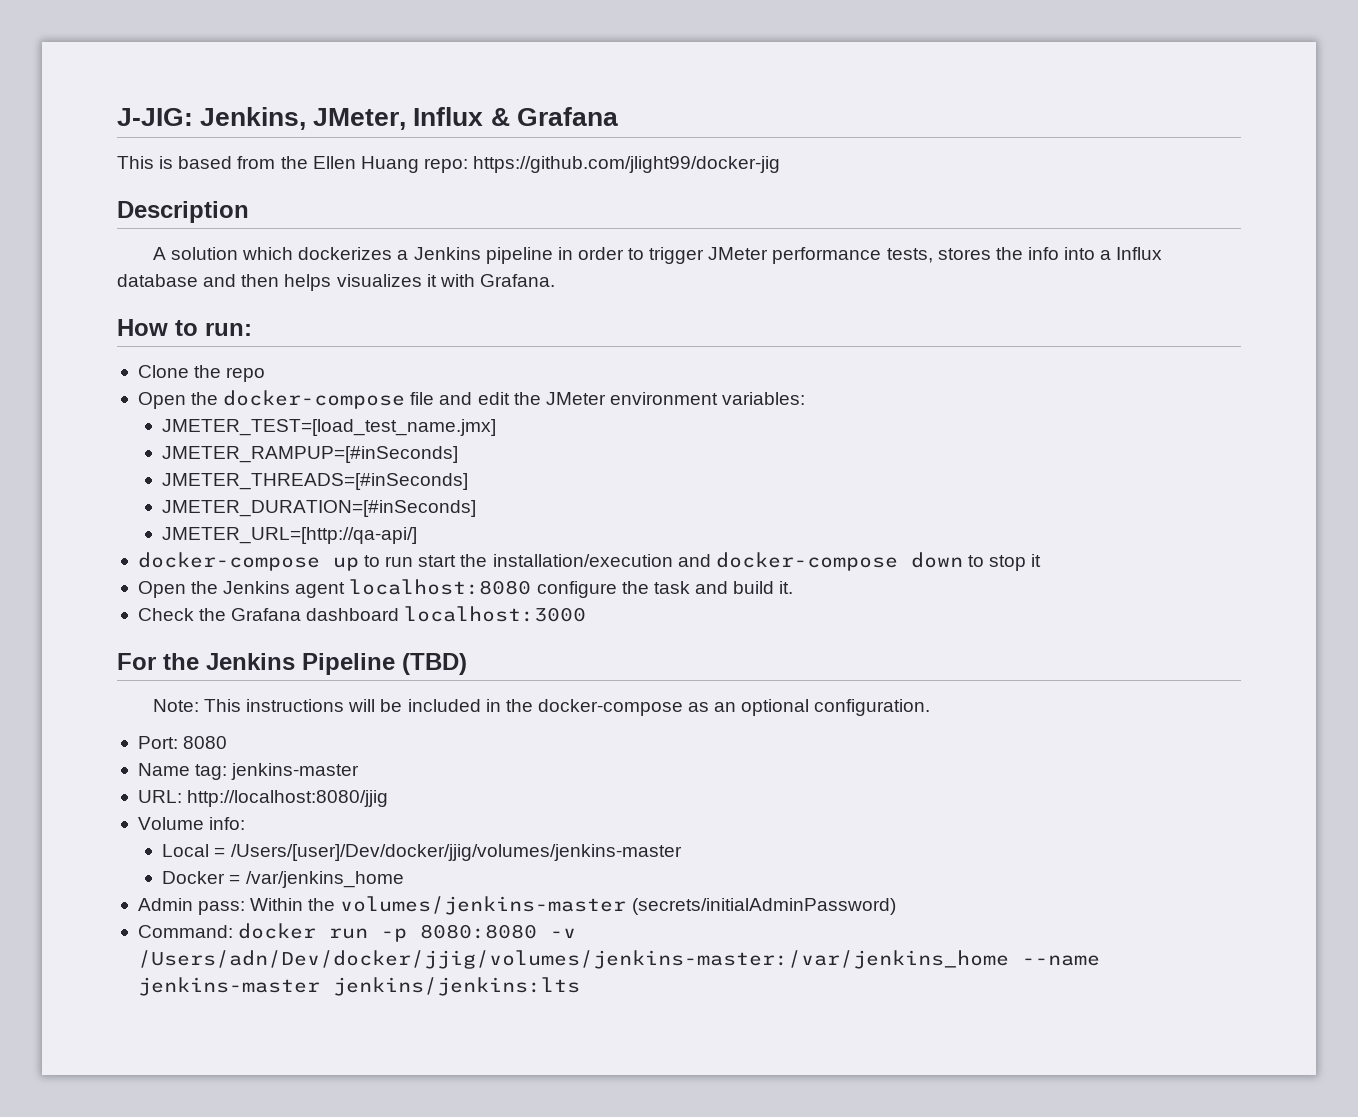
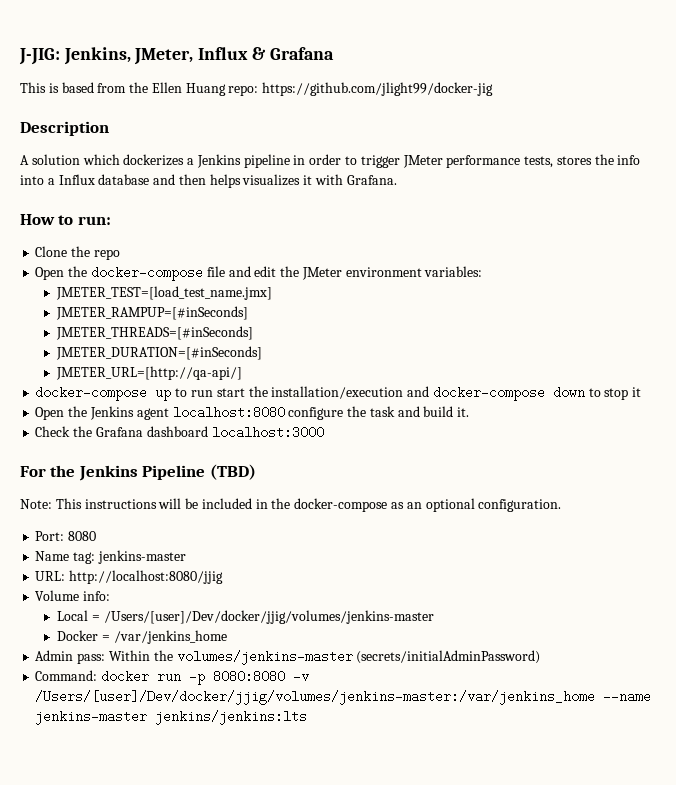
[137,950,1009,969] /Users/adn/Dev/docker/jjig/volumes/jenkins-master:/var/jenkins_home -> [35,690,596,705] /Users/[user]/Dev/docker/jjig/volumes/jenkins-master:/var/jenkins_home

